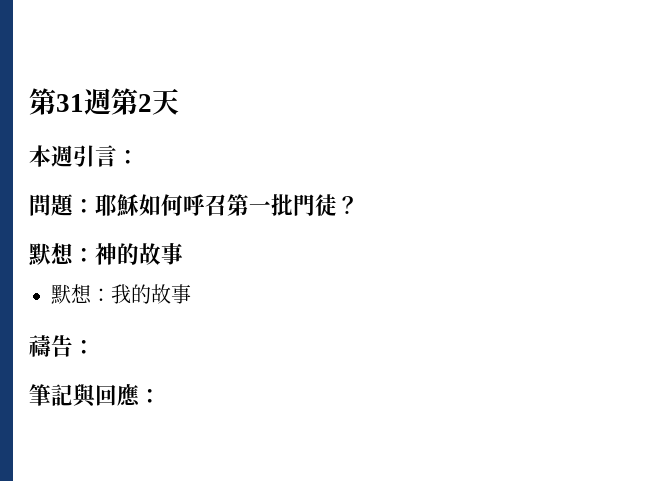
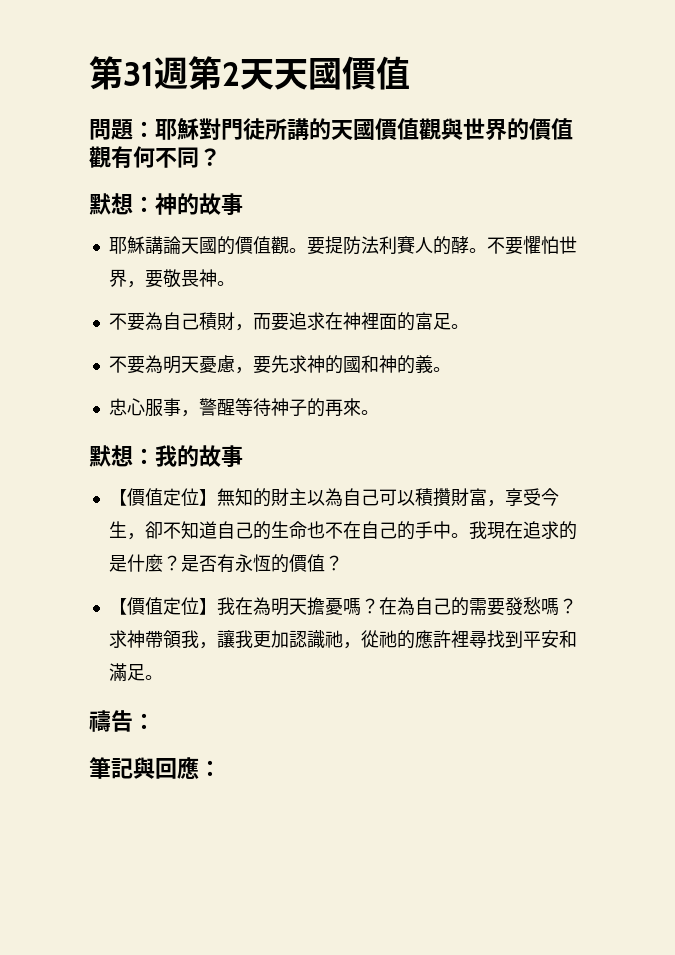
[29,145,139,167] // 本週引言： -> [274,56,410,90] 天國價值
[139,194,337,216] 如何呼召第一批門徒 -> [199,118,573,141] [89,146,199,168] 對門徒所講的天國價值觀與世界的價值觀有何不同
[51,284,191,304] 默想：我的故事 -> [108,235,577,255] [108,269,235,288] [108,312,469,331] [108,355,451,374] [108,398,379,417] [89,445,243,467] [108,488,559,507] [108,521,577,540] [108,554,343,573] [108,597,577,616] [108,630,577,649] [108,663,163,681] 耶穌講論天國的價值觀。要提防法利賽人的酵。不要懼怕世界，要敬畏神。 // 不要為自己積財，而要追求在神裡面的富足。 // 不要為明天憂慮，要先求神的國和神的義。 // 忠心服事，警醒等待神子的再來。 // 默想：我的故事 // 【價值定位】無知的財主以為自己可以積攢財富，享受今生，卻不知道自己的生命也不在自己的手中。我現在追求的是什麼？是否有永恆的價值？ // 【價值定位】我在為明天擔憂嗎？在為自己的需要發愁嗎？求神帶領我，讓我更加認識祂，從祂的應許裡尋找到平安和滿足。

